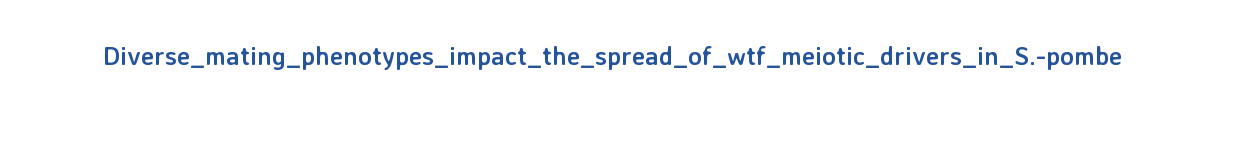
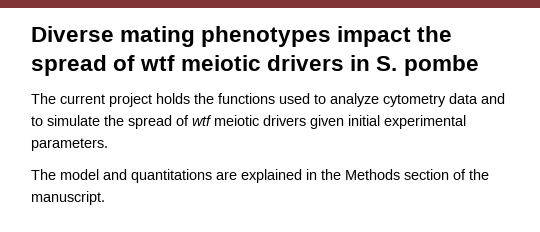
[103,46,1122,70] Diverse_mating_phenotypes_impact_the_spread_of_wtf_meiotic_drivers_in_S.-pombe -> [31,26,453,47] [31,55,479,76] [31,93,505,107] [31,115,466,129] [31,138,108,151] [31,169,489,183] [31,191,105,205] Diverse mating phenotypes impact the spread of wtf meiotic drivers in S. pombe // The current project holds the functions used to analyze cytometry data and to simulate the spread of wtf meiotic drivers given initial experimental parameters. // The model and quantitations are explained in the Methods section of the manuscript.

